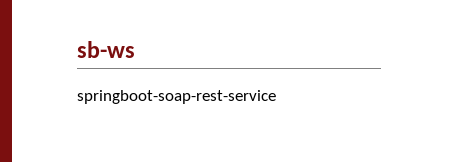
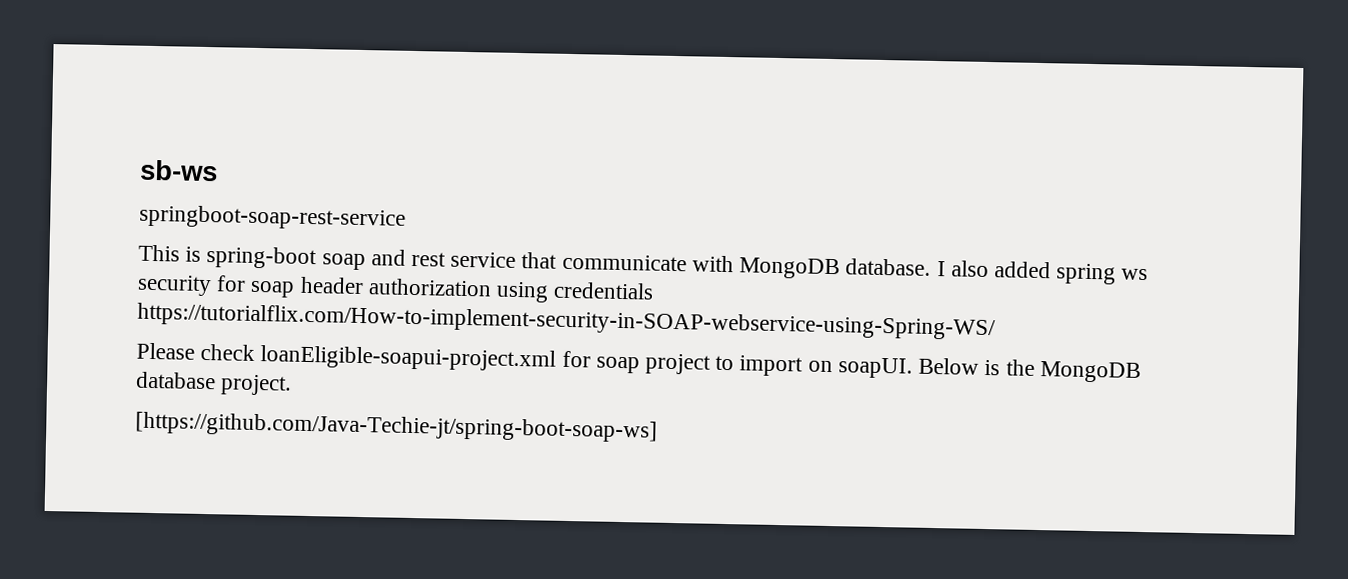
(276, 97) none -> [138,244,1149,285] [137,274,655,303] [137,302,996,341] [136,342,1141,383] [136,371,293,396] [135,411,658,443] // This is spring-boot soap and rest service that communicate with MongoDB database. I also added spring ws security for soap header authorization using credentials https://tutorialflix.com/How-to-implement-security-in-SOAP-webservice-using-Spring-WS/ // Please check loanEligible-soapui-project.xml for soap project to import on soapUI. Below is the MongoDB database project. // [https://github.com/Java-Techie-jt/spring-boot-soap-ws]

